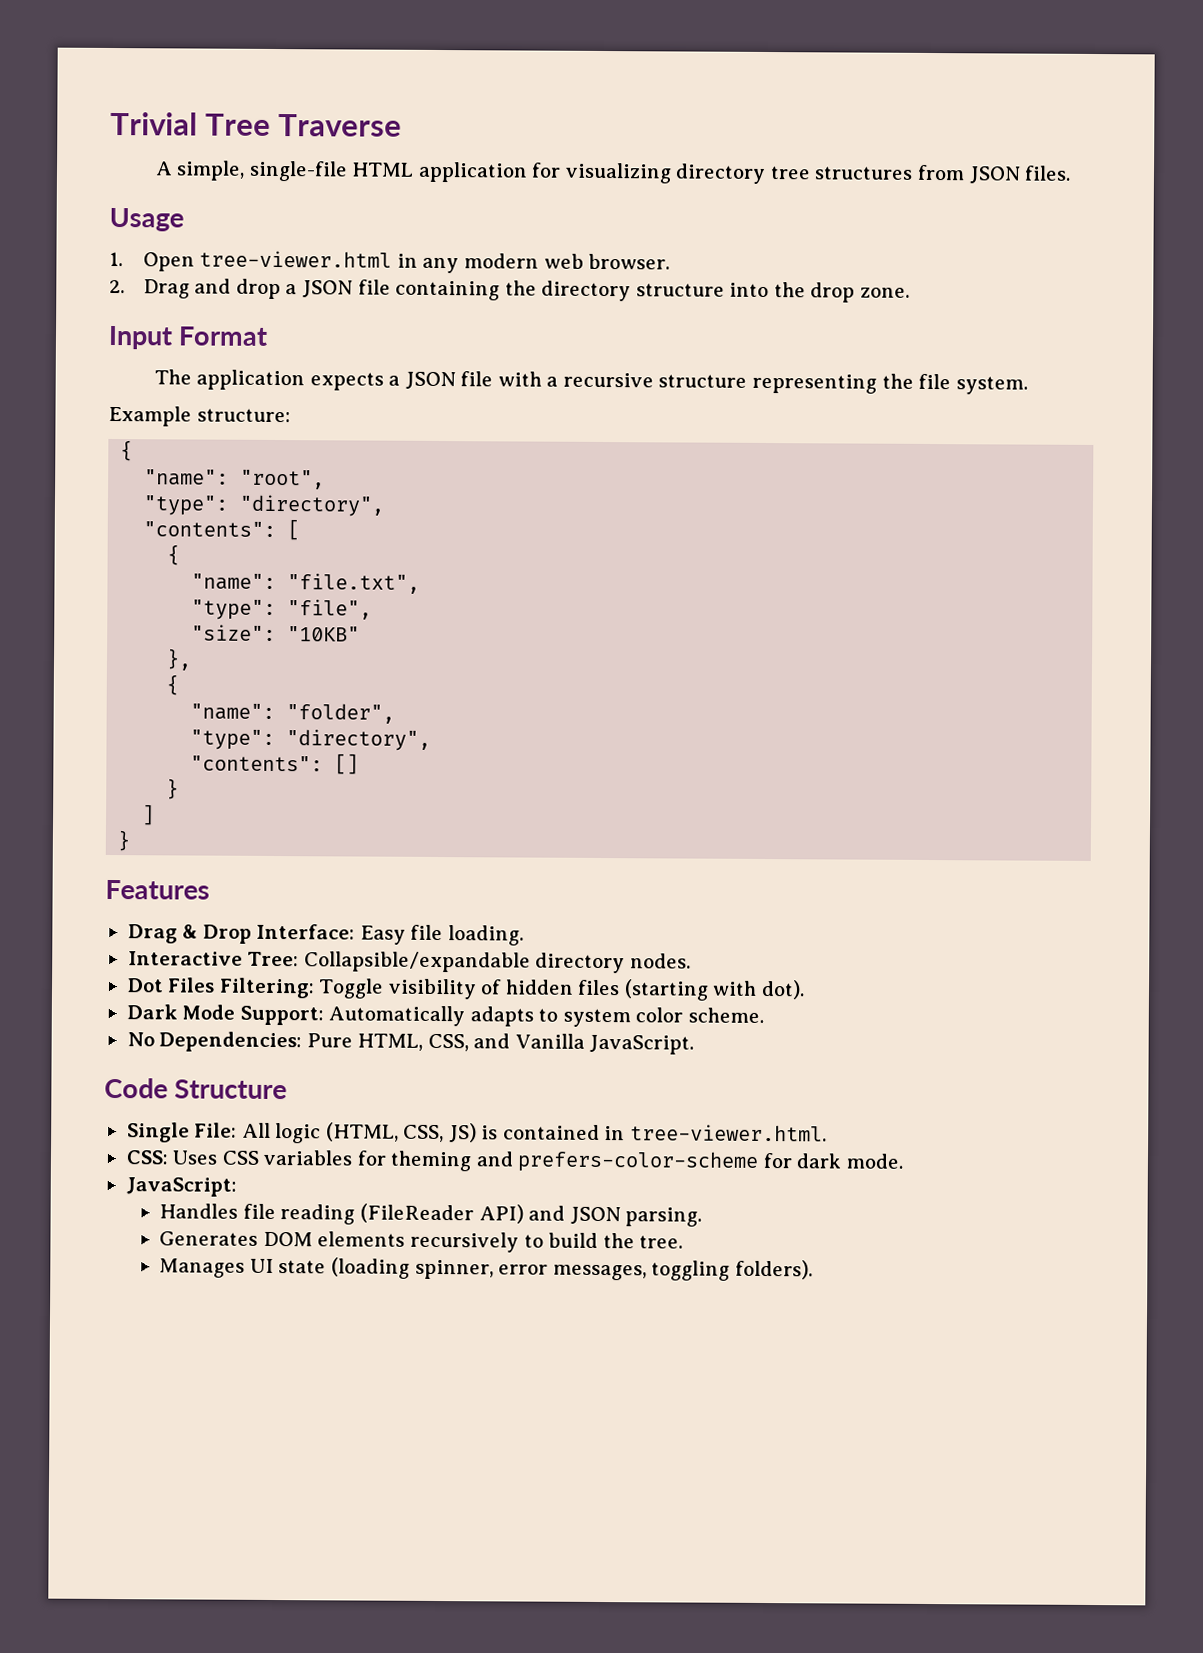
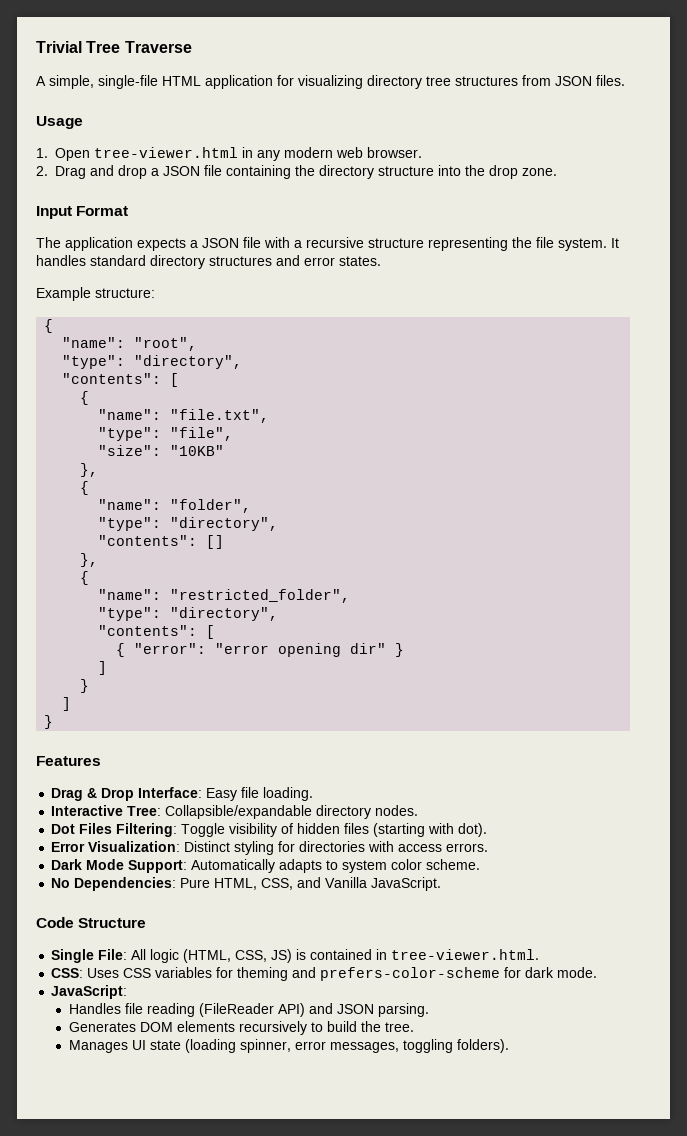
(1028, 385) none -> [611,238,619,248] [36,255,381,269] It handles standard directory structures and error states.
(360, 764) none -> [80,553,99,567] [80,571,90,585] [98,589,351,603] [98,607,279,621] [98,625,216,639] [116,643,405,657] [98,661,108,675] // }, // { // "name": "restricted_folder", // "type": "directory", // "contents": [ // { "error": "error opening dir" } // ]
(805, 989) none -> [51,841,489,855] // Error Visualization: Distinct styling for directories with access errors.

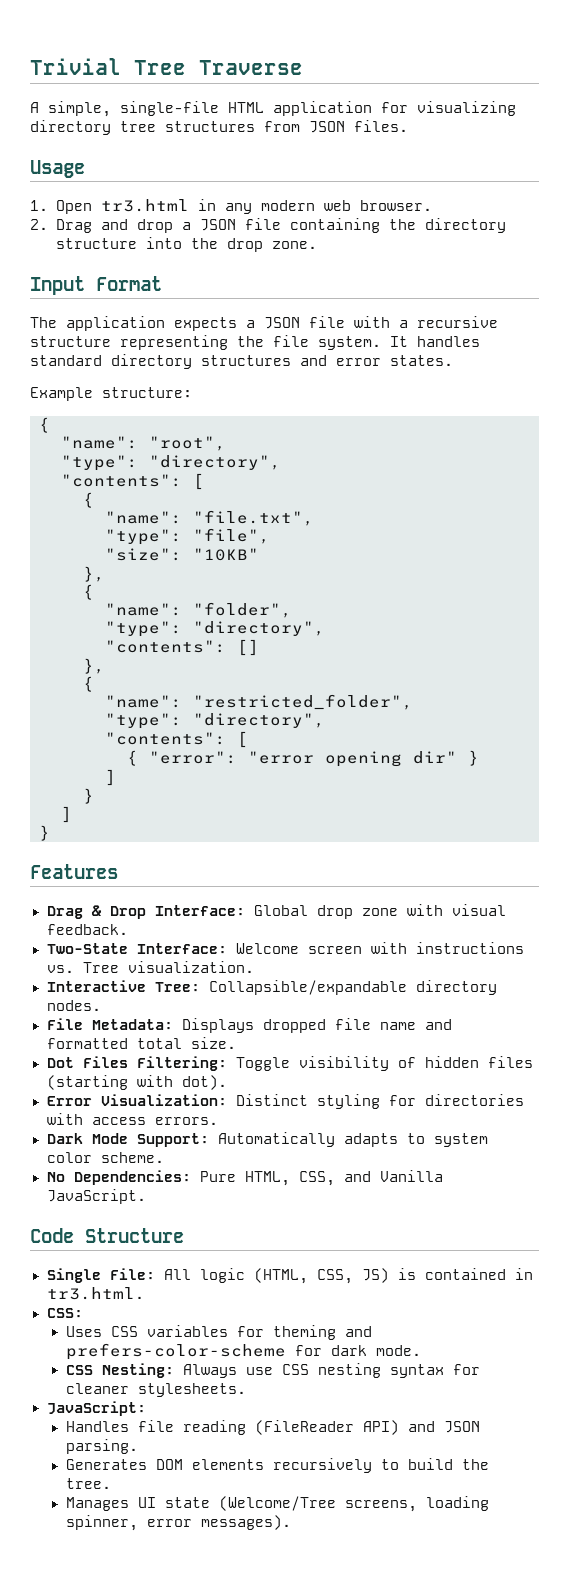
[94,147,238,158] tree-viewer.html -> [100,199,189,212] tr3.html
[206,787,314,801] Easy file loading. -> [253,904,506,919] [46,924,128,935] [46,942,524,954] [46,961,254,973] Global drop zone with visual feedback. // Two-State Interface: Welcome screen with instructions vs. Tree visualization.
(419, 810) none -> [46,1018,452,1033] [46,1037,236,1049] // File Metadata: Displays dropped file name and formatted total size.
[391,949,540,960] tree-viewer.html. -> [46,1287,144,1300] tr3.html.
(84, 973) none -> (83, 1313) //
(598, 972) none -> [65,1363,480,1378] [65,1383,246,1397] // CSS Nesting: Always use CSS nesting syntax for cleaner stylesheets.
[185,1039,510,1053] (loading spinner, error messages, toggling folders). -> [218,1496,489,1512] [65,1515,291,1531] (Welcome/Tree screens, loading spinner, error messages).

